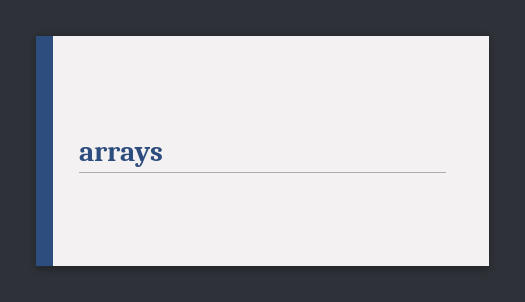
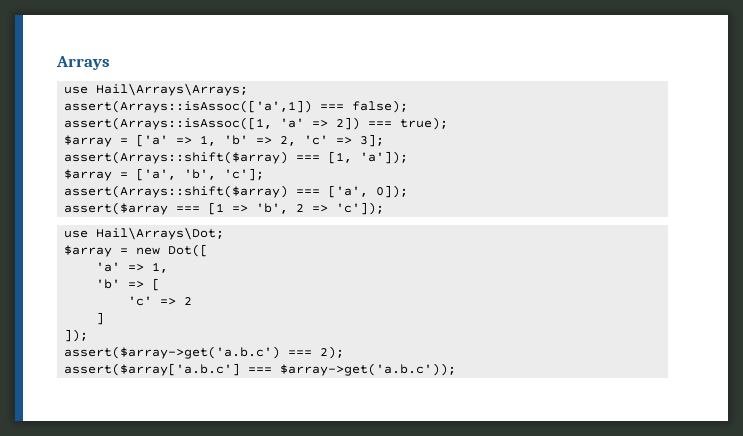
[79,146,163,167] arrays -> [56,56,110,70] [63,83,248,96] [63,100,408,113] [63,117,448,130] [63,134,384,147] [63,151,408,164] [63,168,264,181] [63,185,408,198] [63,202,384,215] [63,227,224,240] [63,244,208,257] [95,262,168,273] [95,278,160,291] [127,296,192,306] [95,312,104,325] [63,329,88,342] [63,346,344,359] [63,363,456,376] Arrays // use Hail\Arrays\Arrays; // assert(Arrays::isAssoc(['a',1]) === false); // assert(Arrays::isAssoc([1, 'a' => 2]) === true); // $array = ['a' => 1, 'b' => 2, 'c' => 3]; // assert(Arrays::shift($array) === [1, 'a']); // $array = ['a', 'b', 'c']; // assert(Arrays::shift($array) === ['a', 0]); // assert($array === [1 => 'b', 2 => 'c']); // use Hail\Arrays\Dot; // $array = new Dot([ // 'a' => 1, // 'b' => [ // 'c' => 2 // ] // ]); // assert($array->get('a.b.c') === 2); // assert($array['a.b.c'] === $array->get('a.b.c'));

